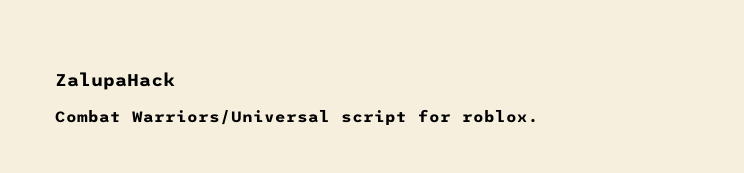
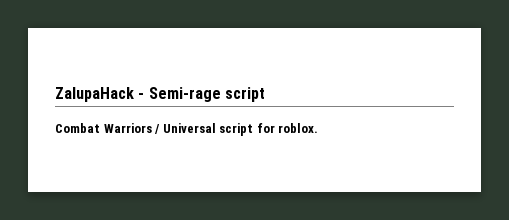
[55,110,330,125] // Combat Warriors/Universal -> [138,87,265,102] [55,123,216,134] - Semi-rage script // Combat Warriors / Universal

